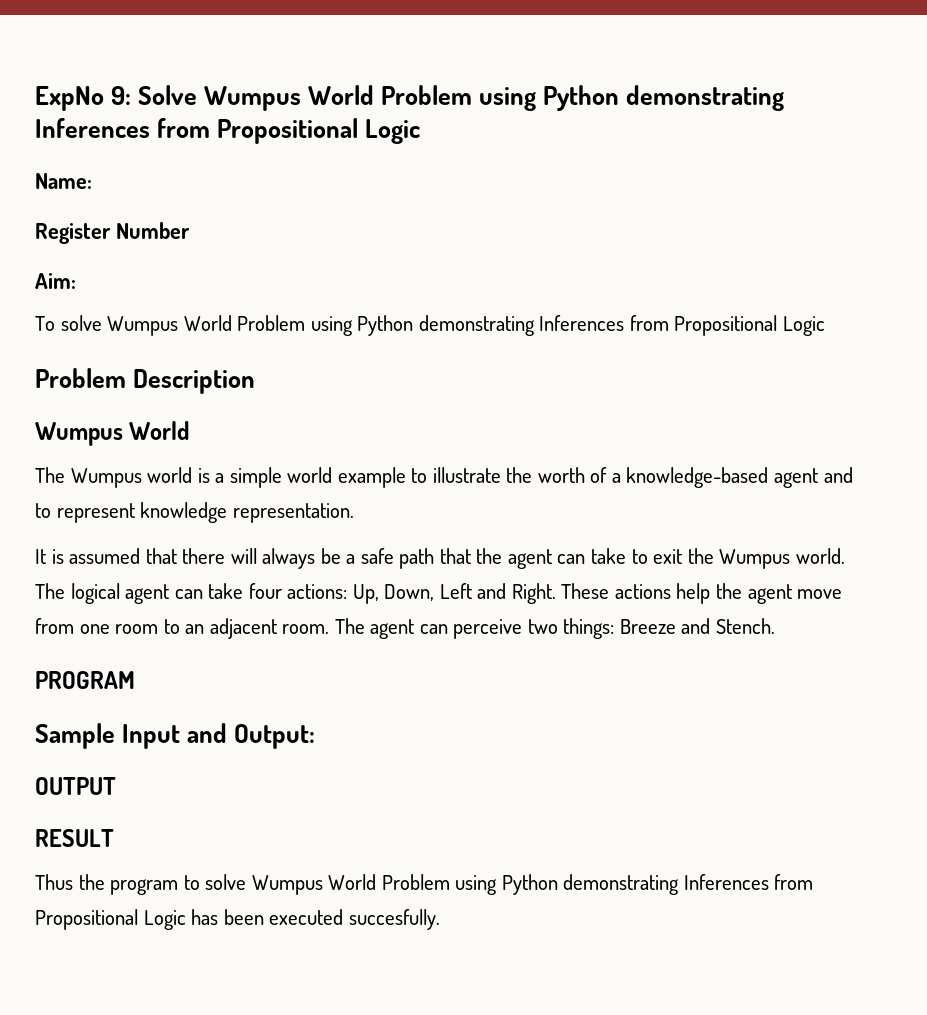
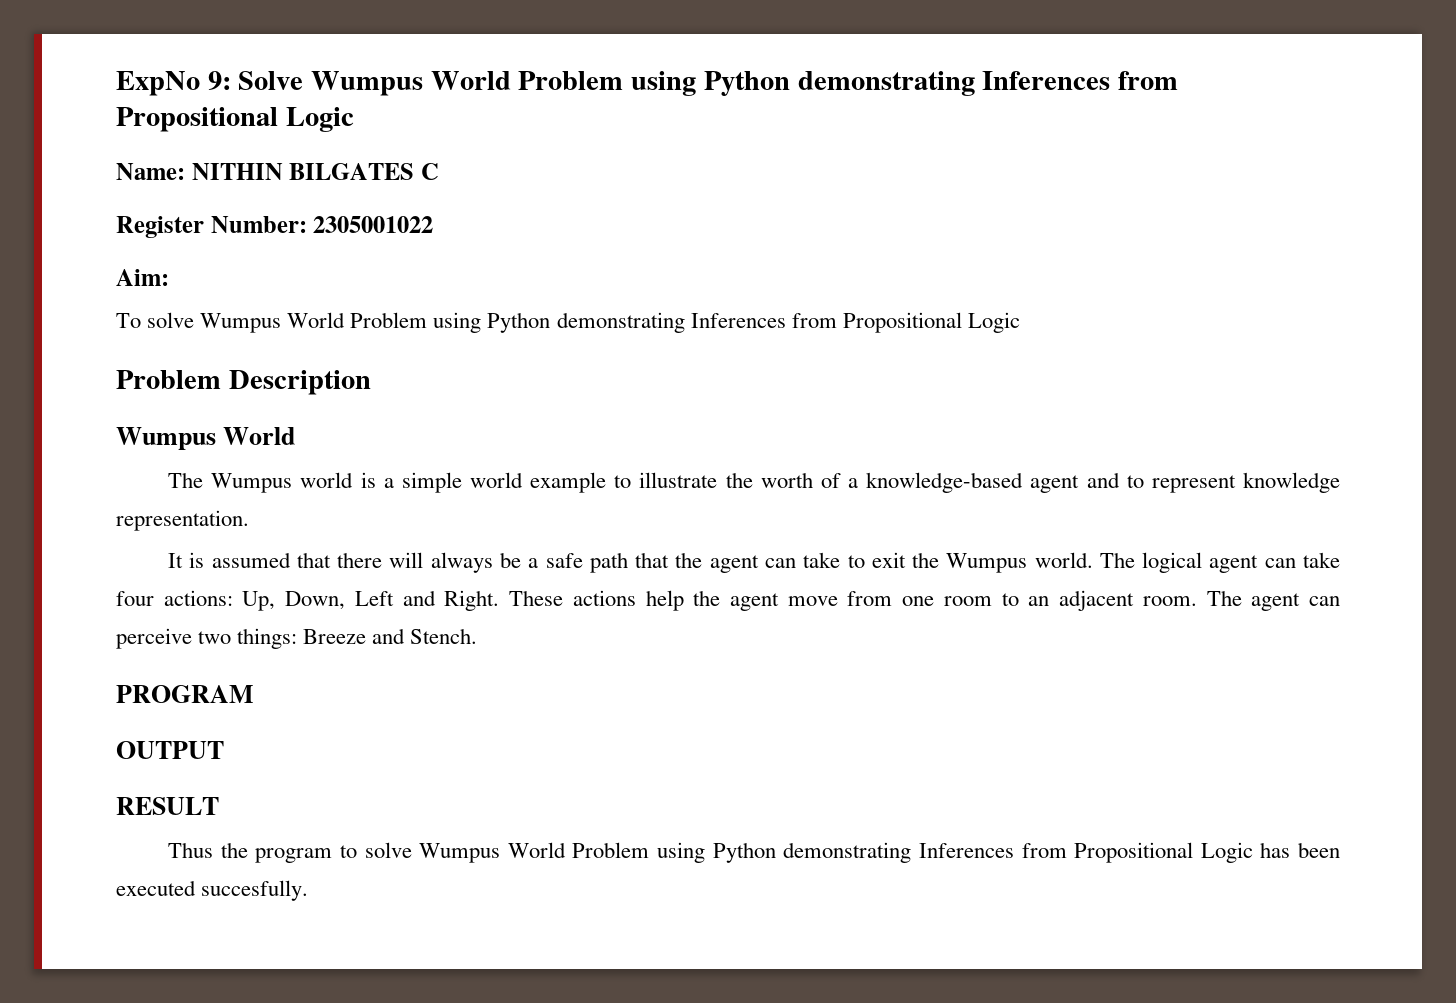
(92, 181) none -> [191,163,439,180] NITHIN BILGATES C
[115,222,190,239] Number -> [210,216,434,233] Number: 2305001022
[35,723,316,749] // Sample Input and Output: -> (254, 694) none

